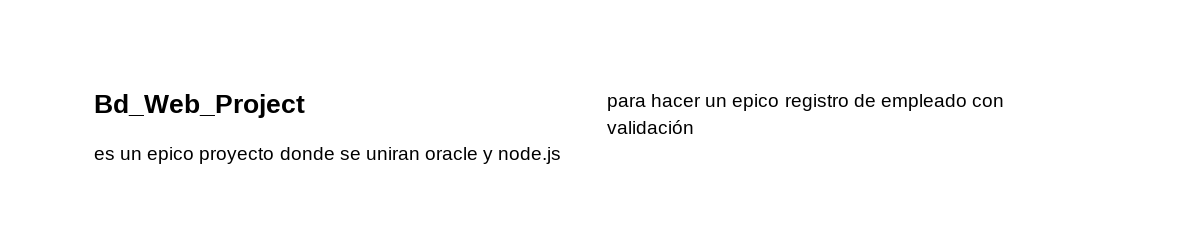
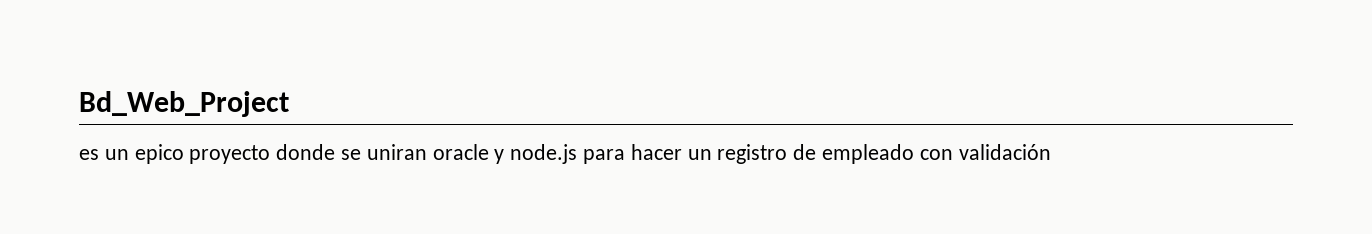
[732,94,780,111] epico -> (712, 154) none

